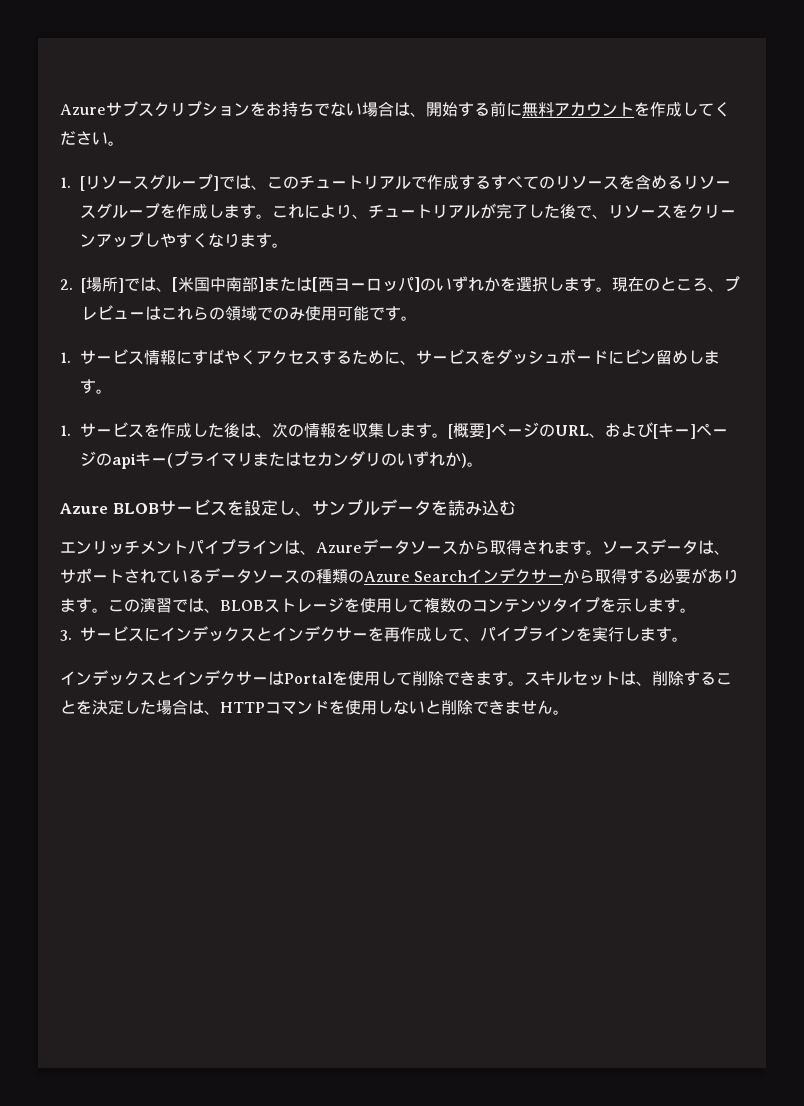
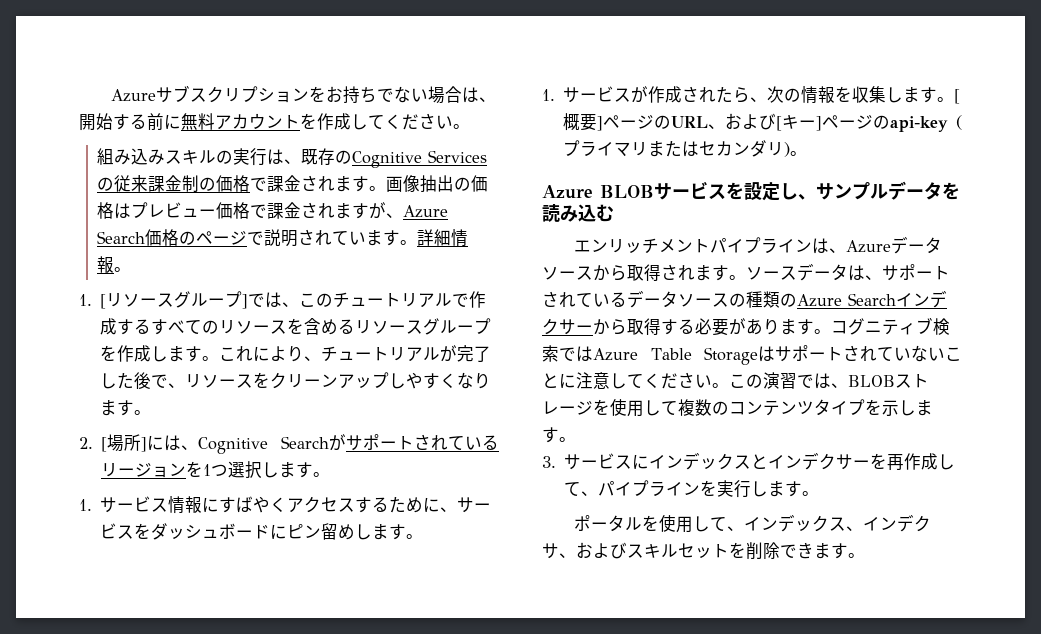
(124, 143) none -> [97,148,488,168] [97,175,489,192] [97,202,449,219] [97,229,469,247] [97,256,132,273] // 組み込みスキルの実行は、既存のCognitive Servicesの従来課金制の価格で課金されます。画像抽出の価格はプレビュー価格で課金されますが、Azure Search価格のページで説明されています。詳細情報。
[124,276,740,292] [81,305,385,321] では、[米国中南部]または[西ヨーロッパ]のいずれかを選択します。現在のところ、プレビューはこれらの領域でのみ使用可能で -> [147,434,499,454] [101,461,297,479] には、Cognitive Searchがサポートされているリージョンを1つ選択しま
[144,423,257,438] を作成した後は -> [631,86,751,103] が作成されたら
[112,452,168,469] apiキー -> [890,116,949,132] api-key
[381,451,462,467] のいずれか -> (785, 149) none
(108, 610) none -> [831,317,950,335] [542,345,962,365] [542,372,729,389] コグニティブ検索ではAzure Table Storageはサポートされていないことに注意してください。
[60,670,732,686] [60,699,553,715] インデックスとインデクサーはPortalを使用して削除できます。スキルセットは、削除することを決定した場合は、HTTPコマンドを使用しないと削除できません -> [574,514,932,533] [542,542,848,559] ポータルを使用して、インデックス、インデクサ、およびスキルセットを削除できます

